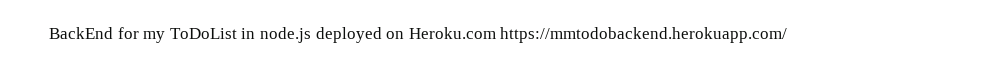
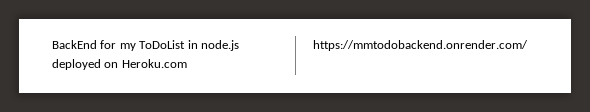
[500,27,788,43] https://mmtodobackend.herokuapp.com/ -> [313,40,528,51] https://mmtodobackend.onrender.com/

